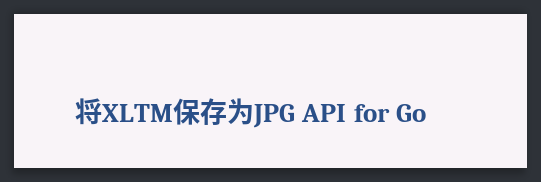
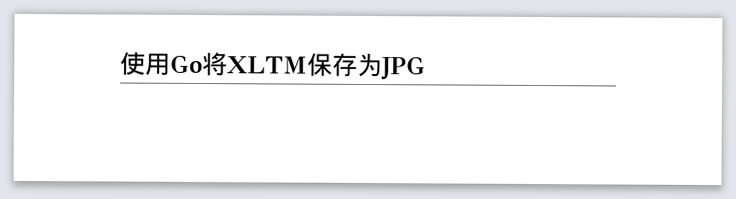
(75, 111) none -> [120,51,203,76] 使用Go
[301,104,426,122] API for Go -> (426, 68) none

